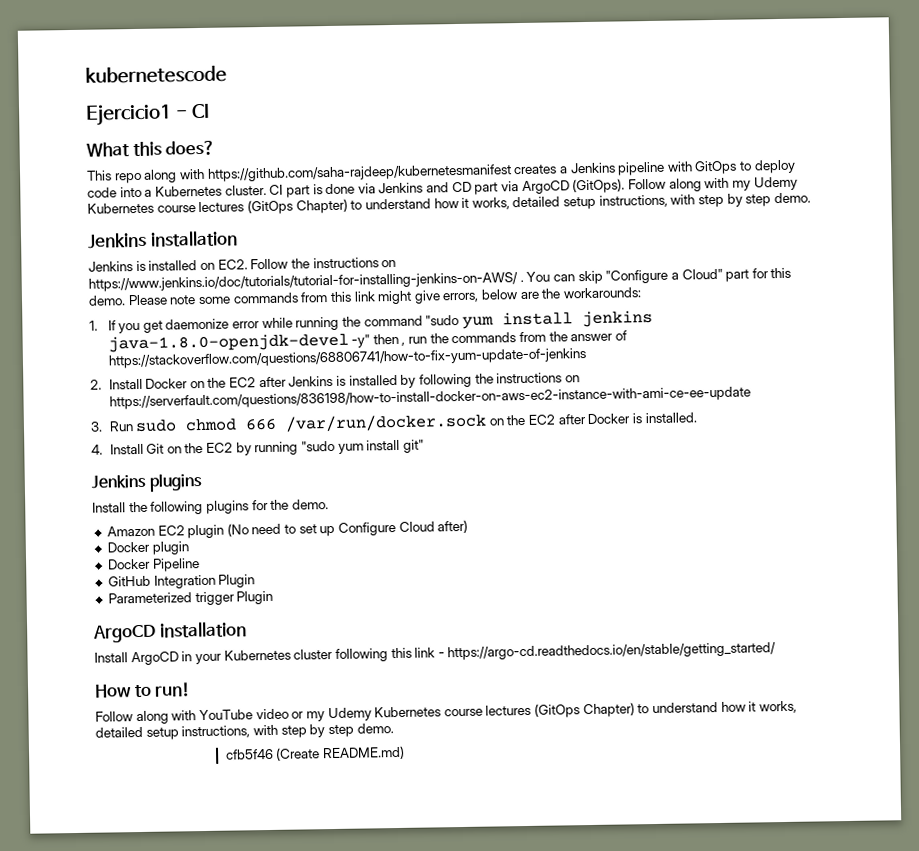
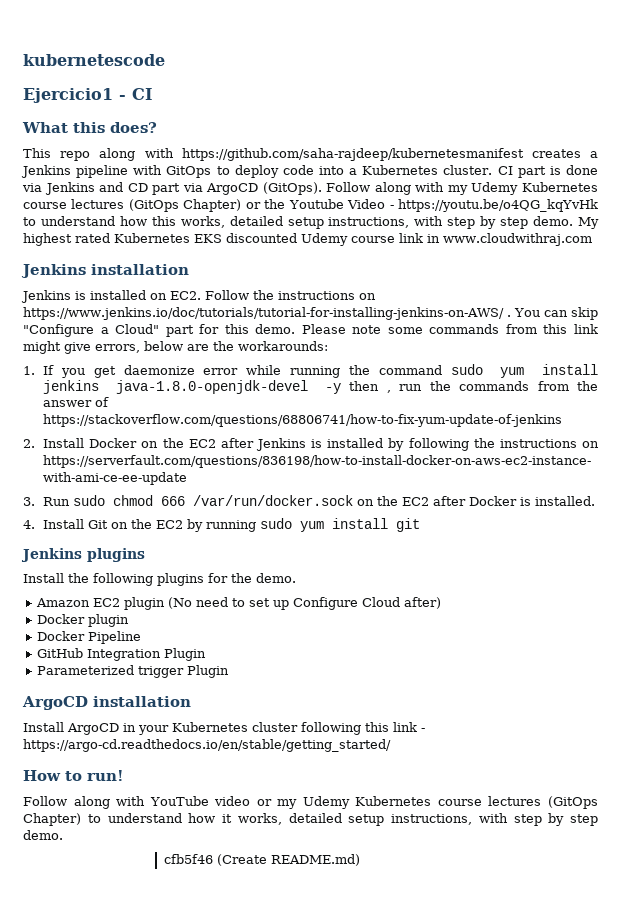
[350,192,811,210] to understand how it works, detailed setup instructions, with step by step demo. -> [245,199,598,212] [23,216,599,229] [23,233,592,246] or the Youtube Video - https://youtu.be/o4QG_kqYvHk to understand how this works, detailed setup instructions, with step by step demo. My highest rated Kubernetes EKS discounted Udemy course link in www.cloudwithraj.com
[425,314,460,326] "sudo -> [450,364,483,375] sudo
[351,334,371,348] -y" -> [324,383,341,394] -y
[301,439,424,454] "sudo yum install git" -> [260,518,421,532] sudo yum install git

